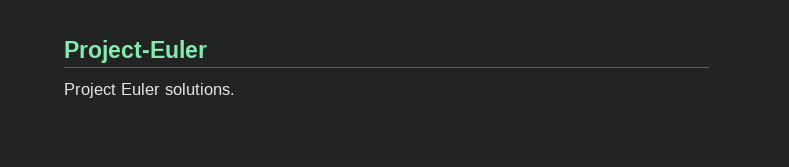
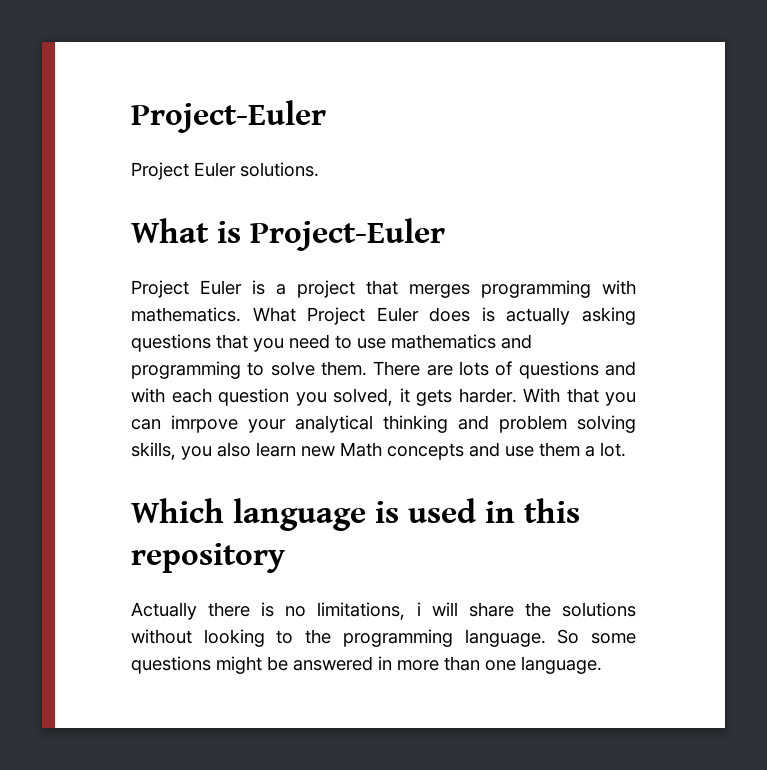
(235, 89) none -> [131,218,445,251] [131,280,636,298] [131,307,636,325] [131,334,532,352] [131,361,636,379] [131,388,636,406] [131,415,636,433] [131,442,626,460] [131,498,580,531] [131,543,285,573] [131,602,636,620] [131,629,636,647] [131,656,602,674] // What is Project-Euler // Project Euler is a project that merges programming with mathematics. What Project Euler does is actually asking questions that you need to use mathematics and programming to solve them. There are lots of questions and with each question you solved, it gets harder. With that you can imrpove your analytical thinking and problem solving skills, you also learn new Math concepts and use them a lot. // Which language is used in this repository // Actually there is no limitations, i will share the solutions without looking to the programming language. So some questions might be answered in more than one language.

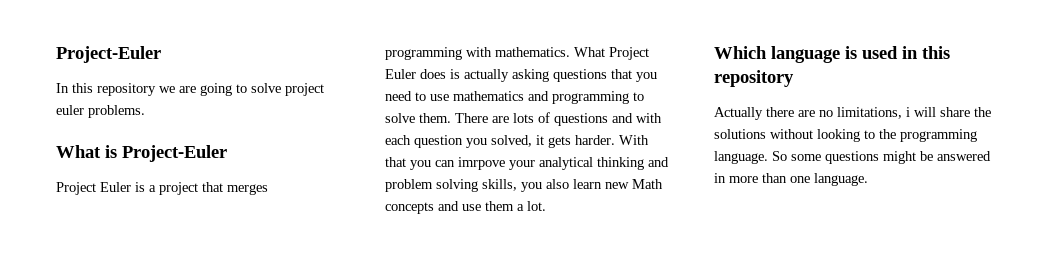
[131,100,326,133] [131,162,319,180] Project-Euler // Project Euler solutions. -> [56,46,161,63] [56,83,324,96] [56,105,145,118] Project-Euler // In this repository we are going to solve project euler problems.
[261,602,275,617] is -> [798,110,815,117] are

